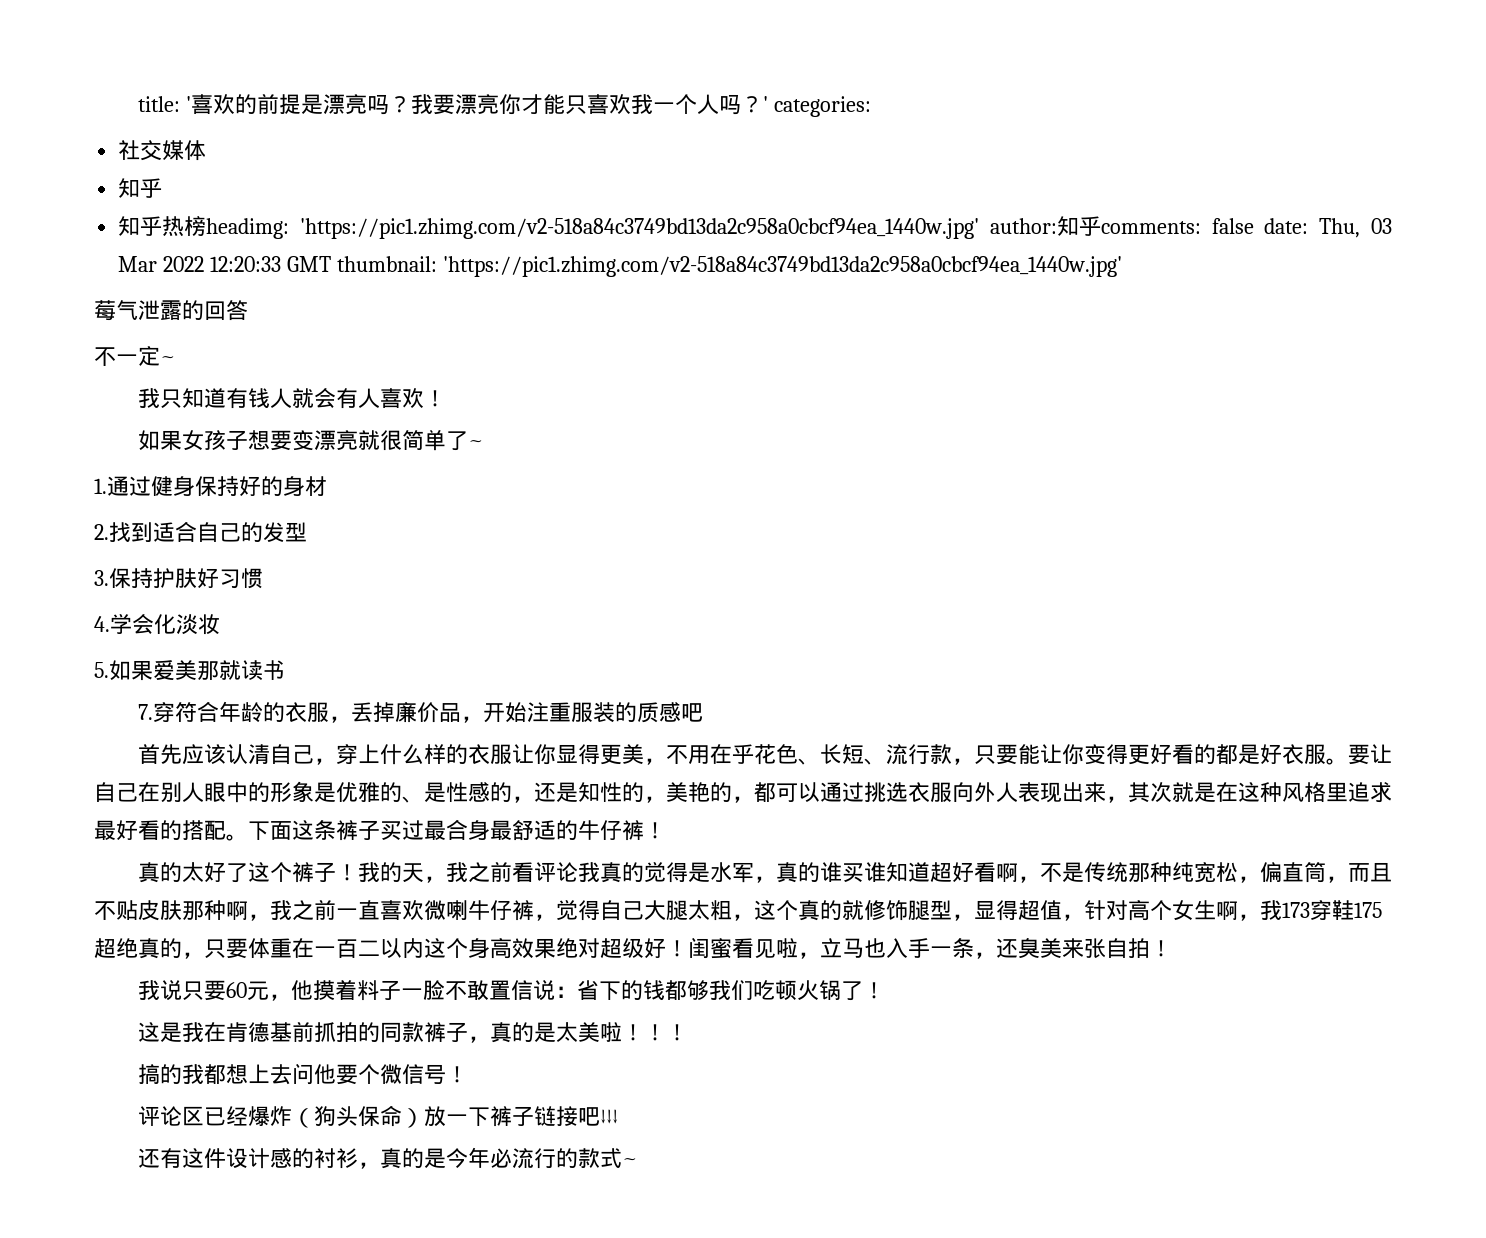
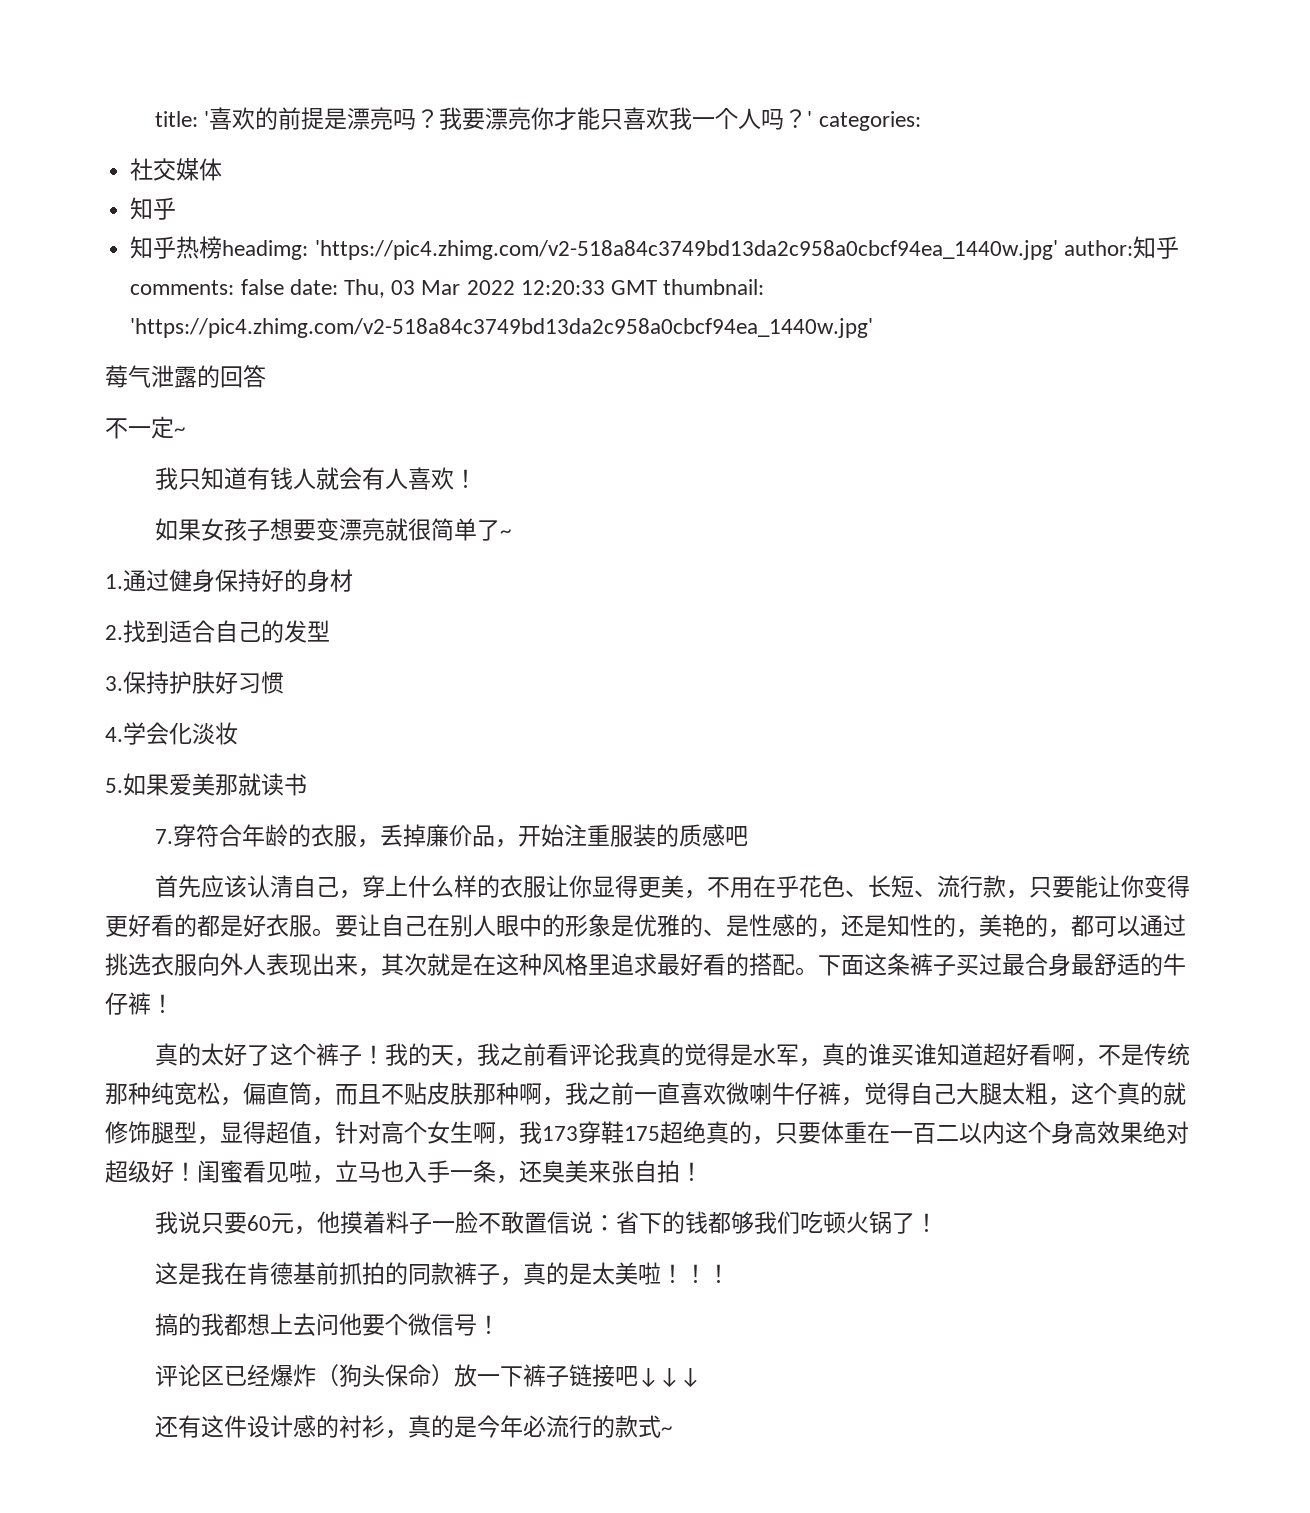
[300,218,979,239] 'https://pic1.zhimg.com/v2-518a84c3749bd13da2c958a0cbcf94ea_1440w.jpg' -> [314,240,1058,260] 'https://pic4.zhimg.com/v2-518a84c3749bd13da2c958a0cbcf94ea_1440w.jpg'
[442,256,1122,277] 'https://pic1.zhimg.com/v2-518a84c3749bd13da2c958a0cbcf94ea_1440w.jpg' -> [130,318,874,338] 'https://pic4.zhimg.com/v2-518a84c3749bd13da2c958a0cbcf94ea_1440w.jpg'

